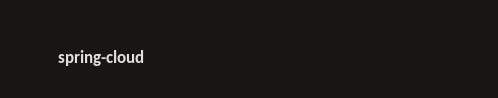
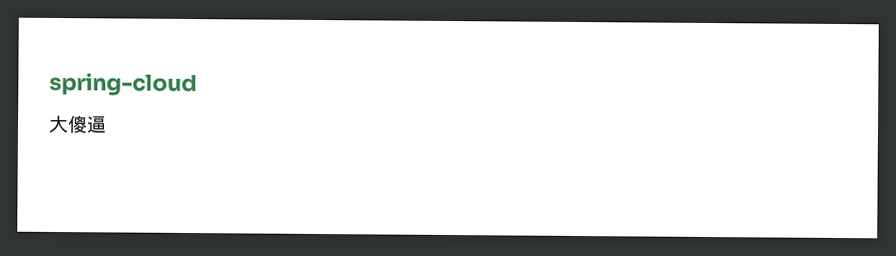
(144, 58) none -> [48,114,107,134] // 大傻逼

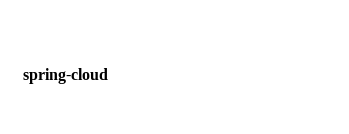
[48,114,107,134] // 大傻逼 -> (108, 76) none

